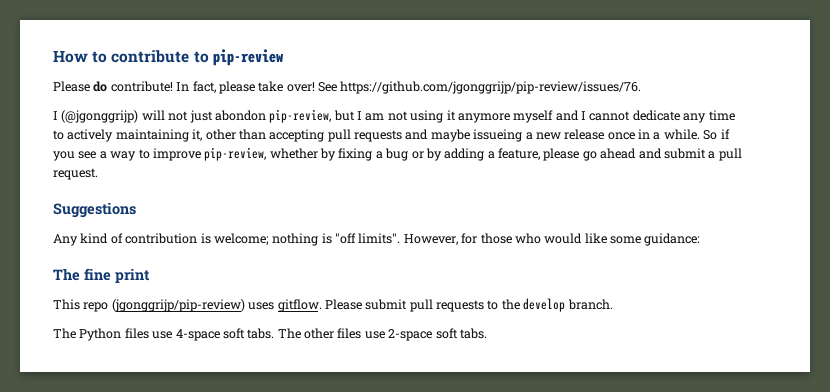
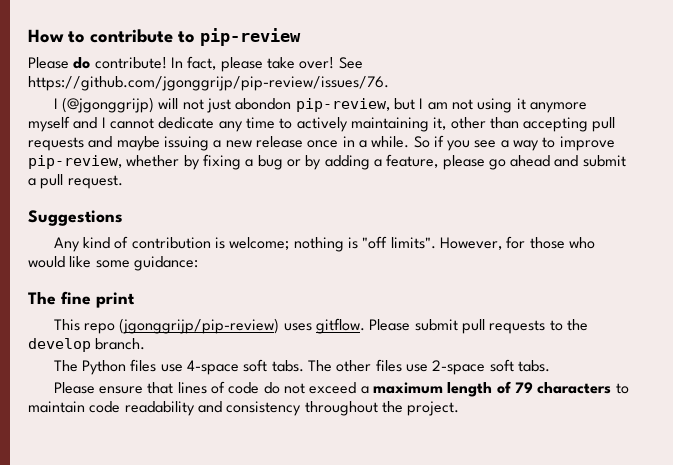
[473,129,523,142] issueing -> [163,136,209,151] issuing
(487, 333) none -> [53,381,629,397] [28,401,460,416] // Please ensure that lines of code do not exceed a maximum length of 79 characters to maintain code readability and consistency throughout the project.

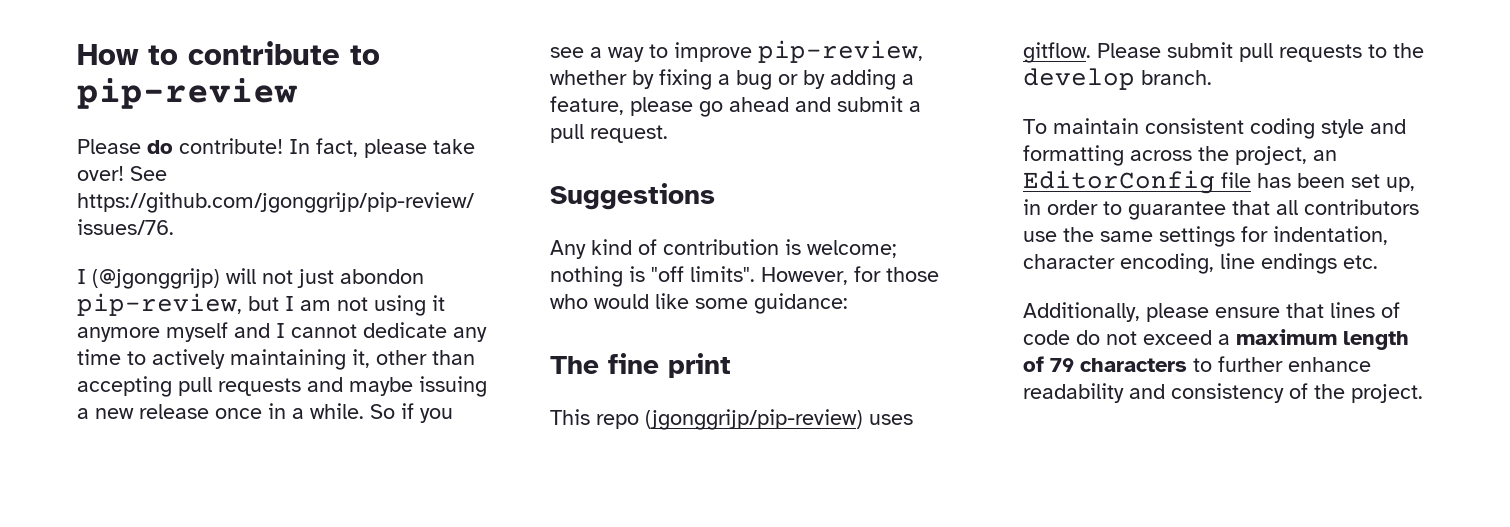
[53,359,550,375] [53,382,95,394] The Python files use 4-space soft tabs. The other files use 2-space soft tabs. // Please -> [1023,118,1406,139] [1023,145,1337,166] [1023,170,1415,194] [1023,199,1419,220] [1023,226,1388,247] [1023,253,1378,274] [1023,302,1209,322] To maintain consistent coding style and formatting across the project, an EditorConfig file has been set up, in order to guarantee that all contributors use the same settings for indentation, character encoding, line endings etc. // Additionally, please
[28,401,121,413] maintain code -> [1218,356,1371,372] further enhance
[304,401,378,416] throughout -> [1289,383,1308,399] of

